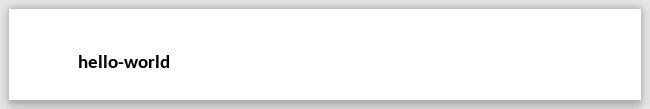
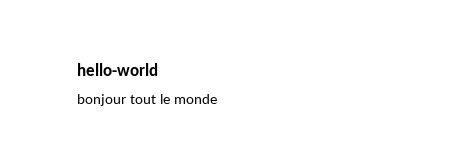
(170, 61) none -> [77,94,217,106] // bonjour tout le monde

